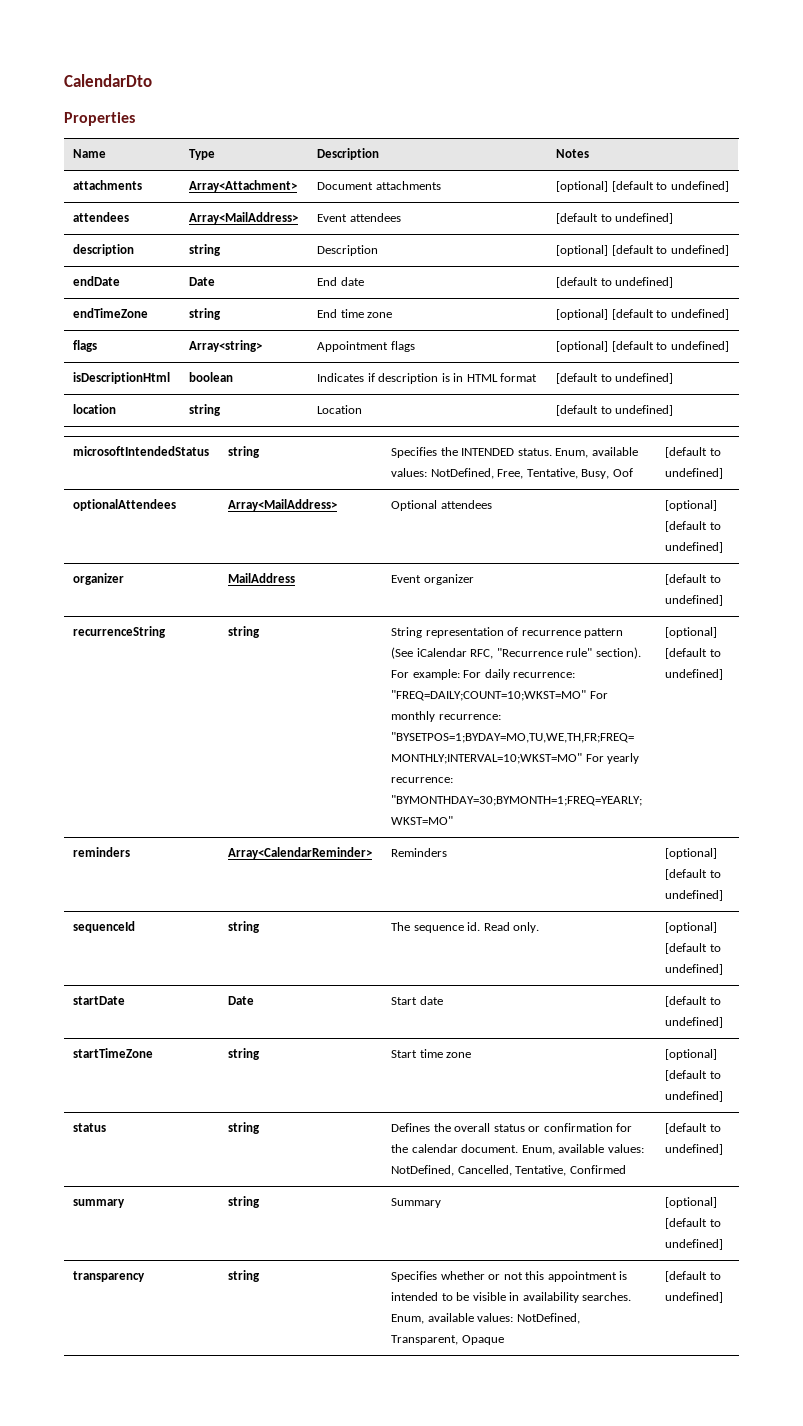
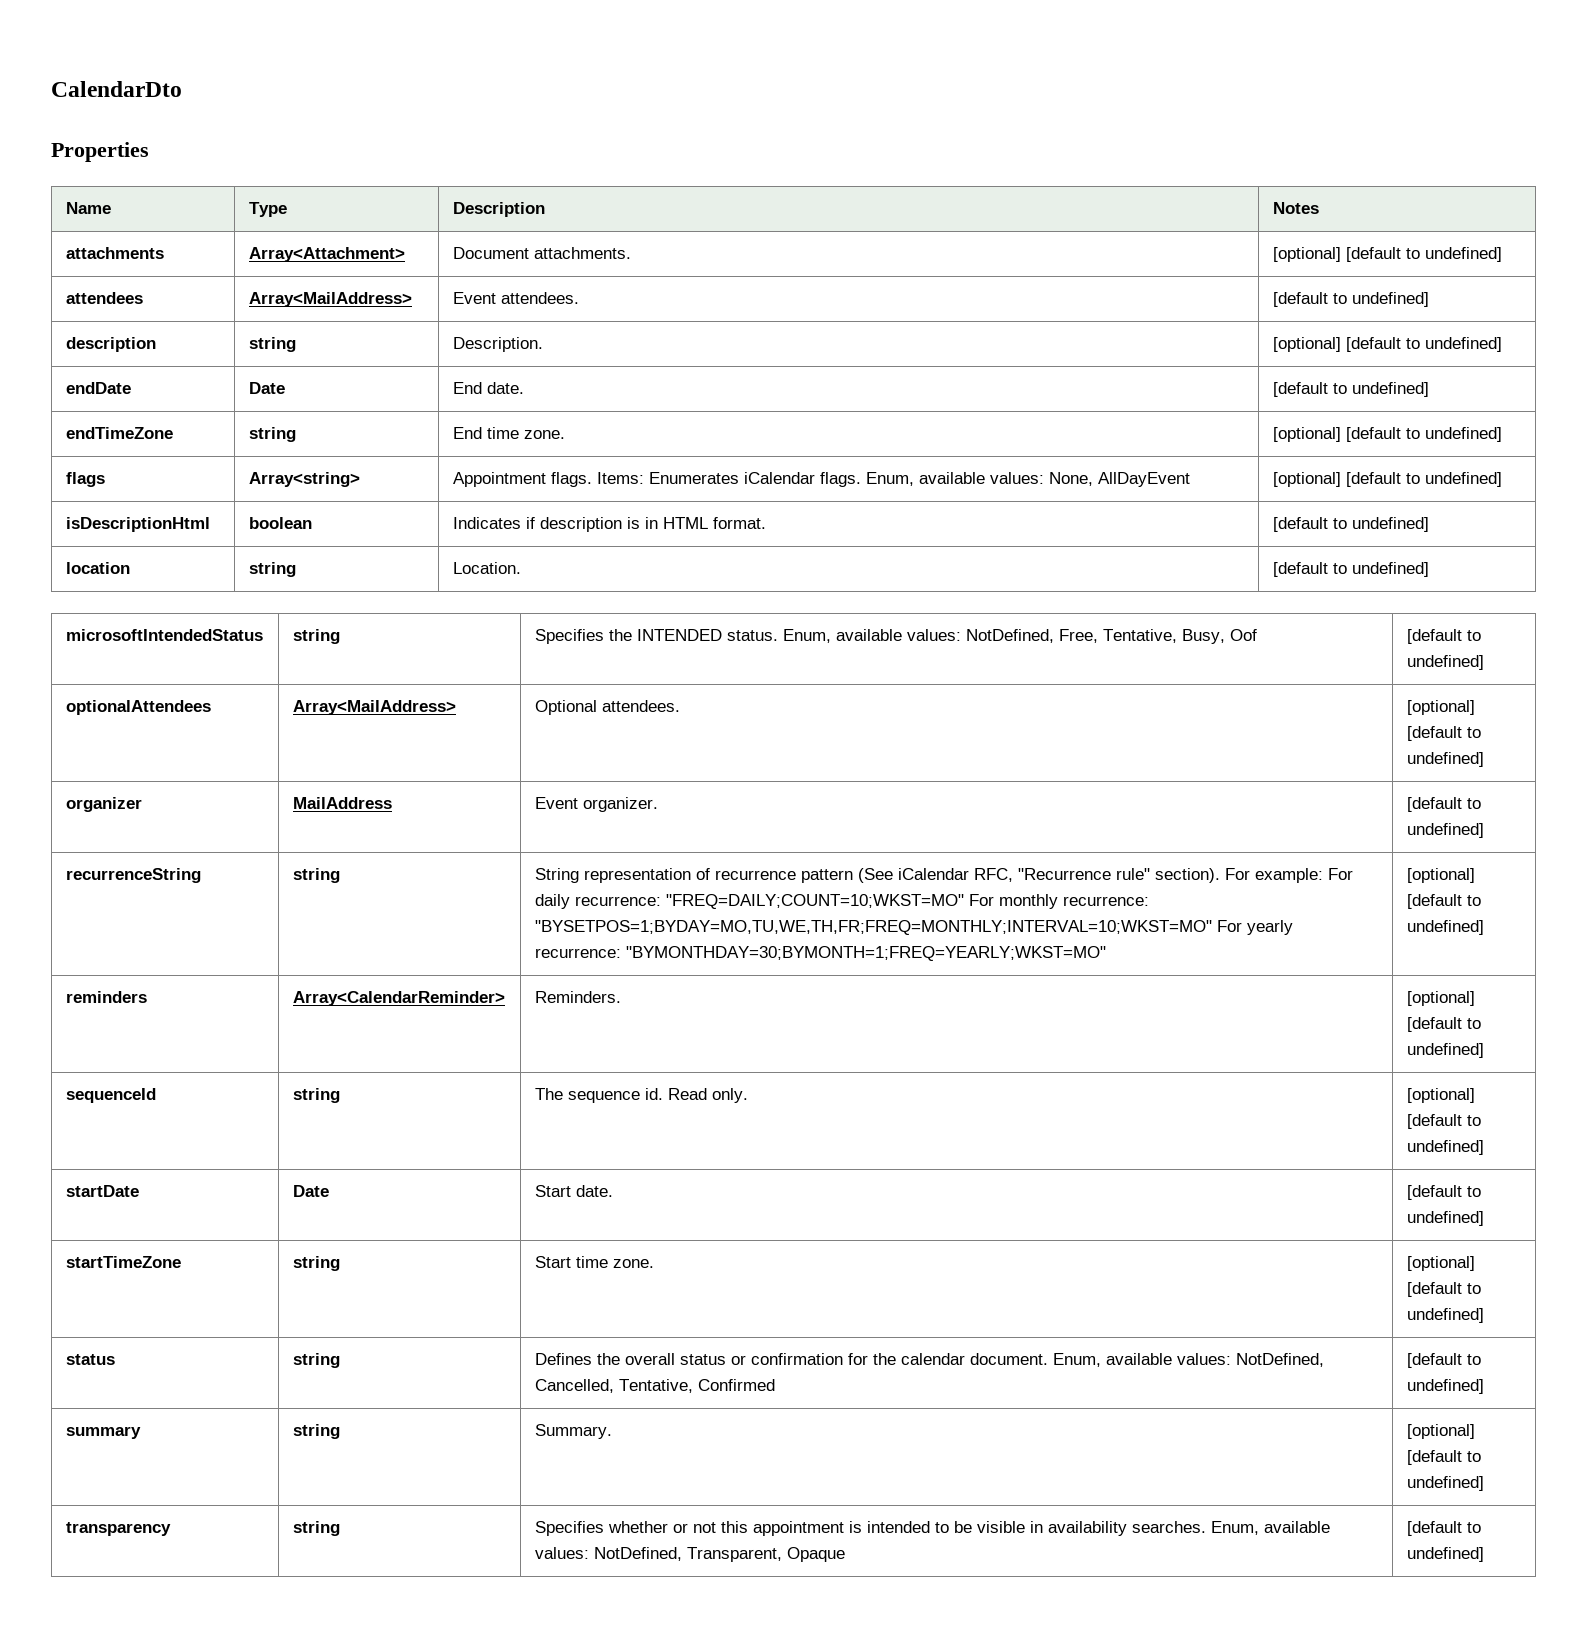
[375,181,441,190] attachments -> [533,247,631,259] attachments.
[349,213,401,222] attendees -> [500,292,579,304] attendees.
[317,245,379,256] Description -> [452,337,543,352] Description.
[340,277,364,286] date -> [486,382,524,394] date.
[367,312,393,318] zone -> [523,430,565,439] zone.
[390,341,415,352] flags -> [550,472,1190,487] flags. Items: Enumerates iCalendar flags. Enum, available values: None, AllDayEvent
[500,373,538,382] format -> [712,517,766,529] format.
[317,405,363,414] Location -> [452,562,521,574] Location.
[440,500,492,509] attendees -> [601,700,680,712] attendees.
[423,574,474,585] organizer -> [582,797,658,812] organizer.
[391,848,448,857] Reminders -> [534,991,621,1003] Reminders.
[419,996,443,1005] date -> [575,1185,613,1197] date.
[446,1052,472,1058] zone -> [612,1259,654,1268] zone.
[391,1198,442,1208] Summary -> [534,1424,612,1439] Summary.

